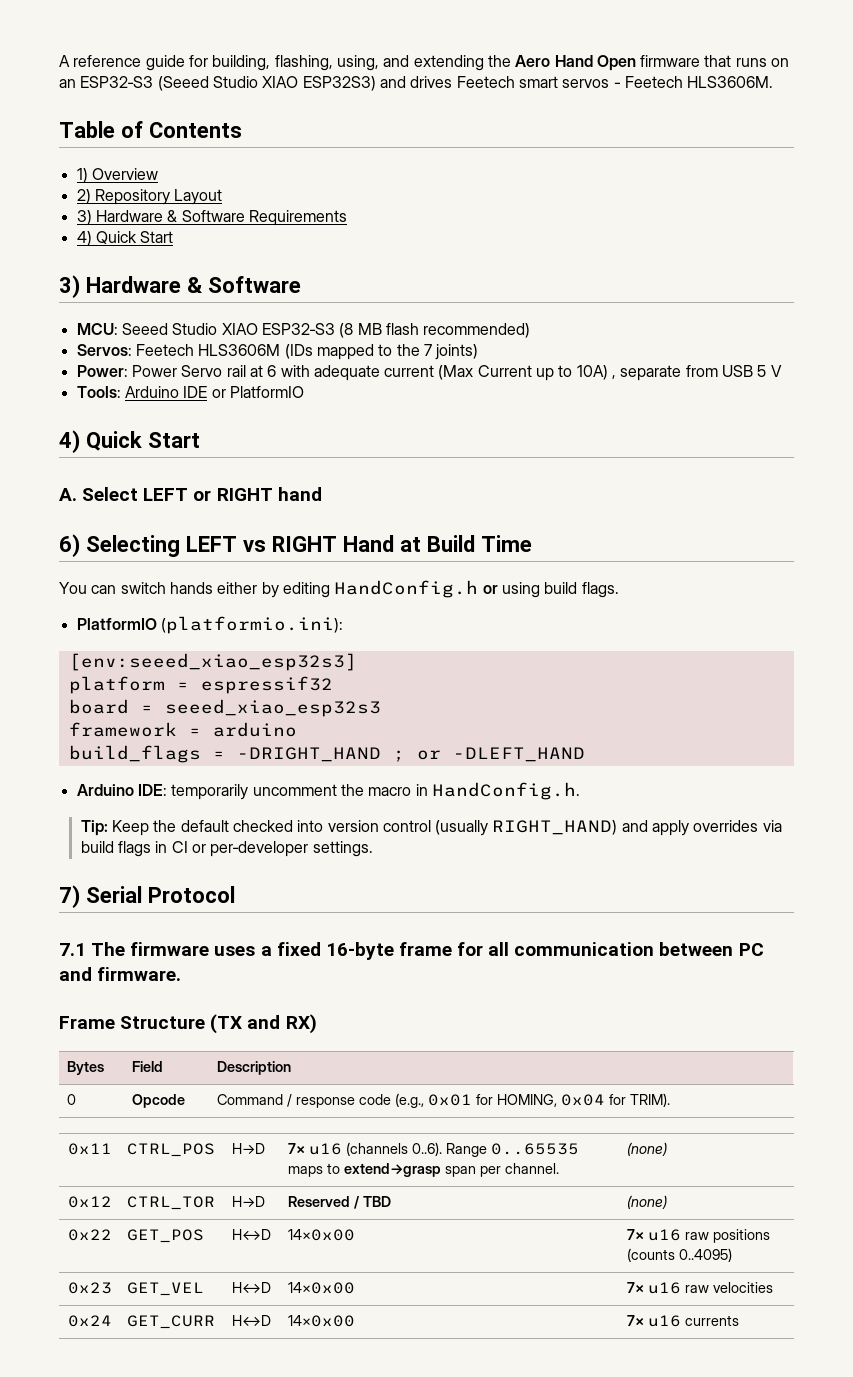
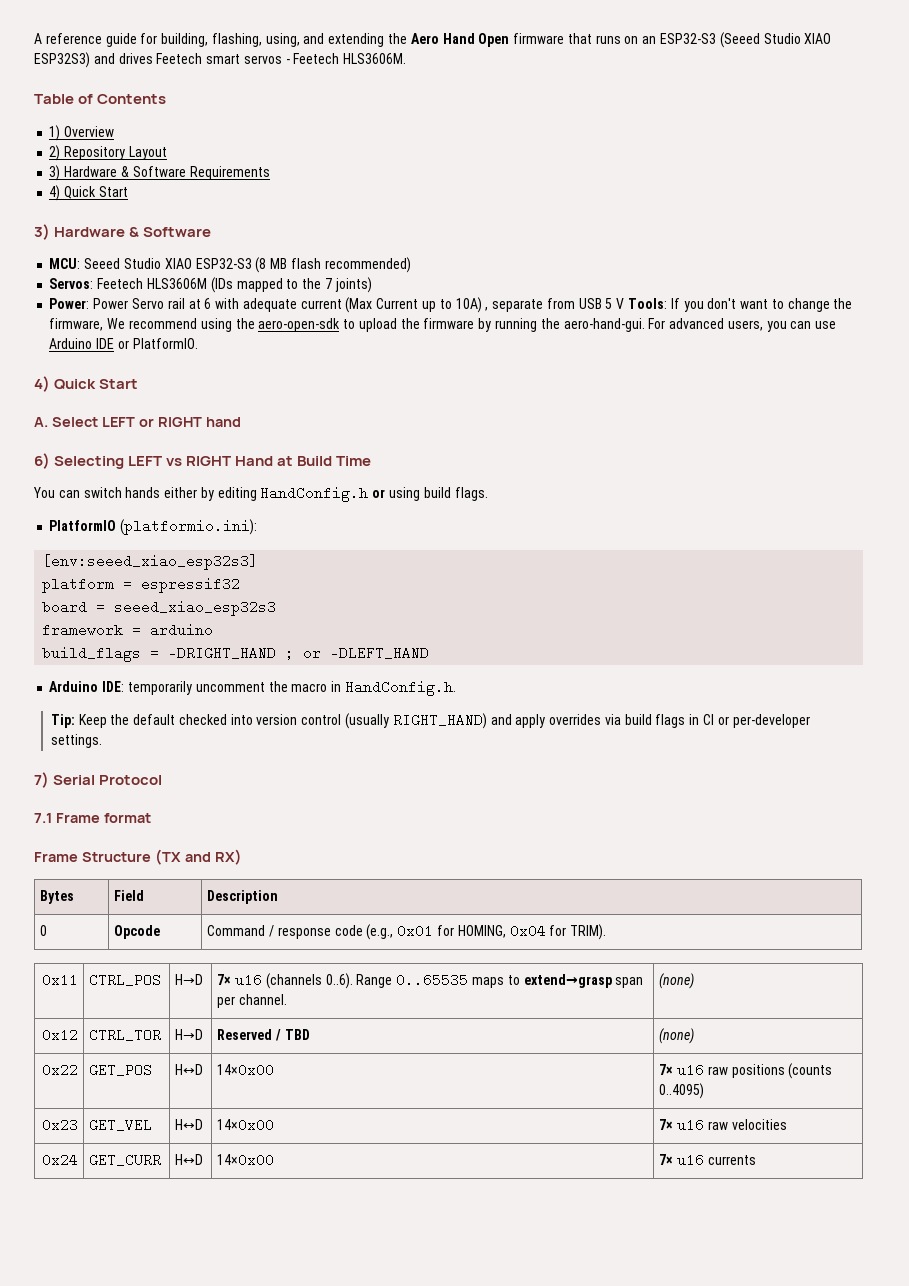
[76,386,121,398] // Tools: -> [627,298,853,312] [49,318,837,332] Tools: If you don't want to change the firmware, We recommend using the aero-open-sdk to upload the firmware by running the aero-hand-gui. For advanced users, you can use
[229,386,304,398] PlatformIO -> [132,338,198,349] PlatformIO.
[91,942,764,960] [59,967,182,981] The firmware uses a fixed 16-byte frame for all communication between PC and firmware. -> [55,813,151,823] Frame format

